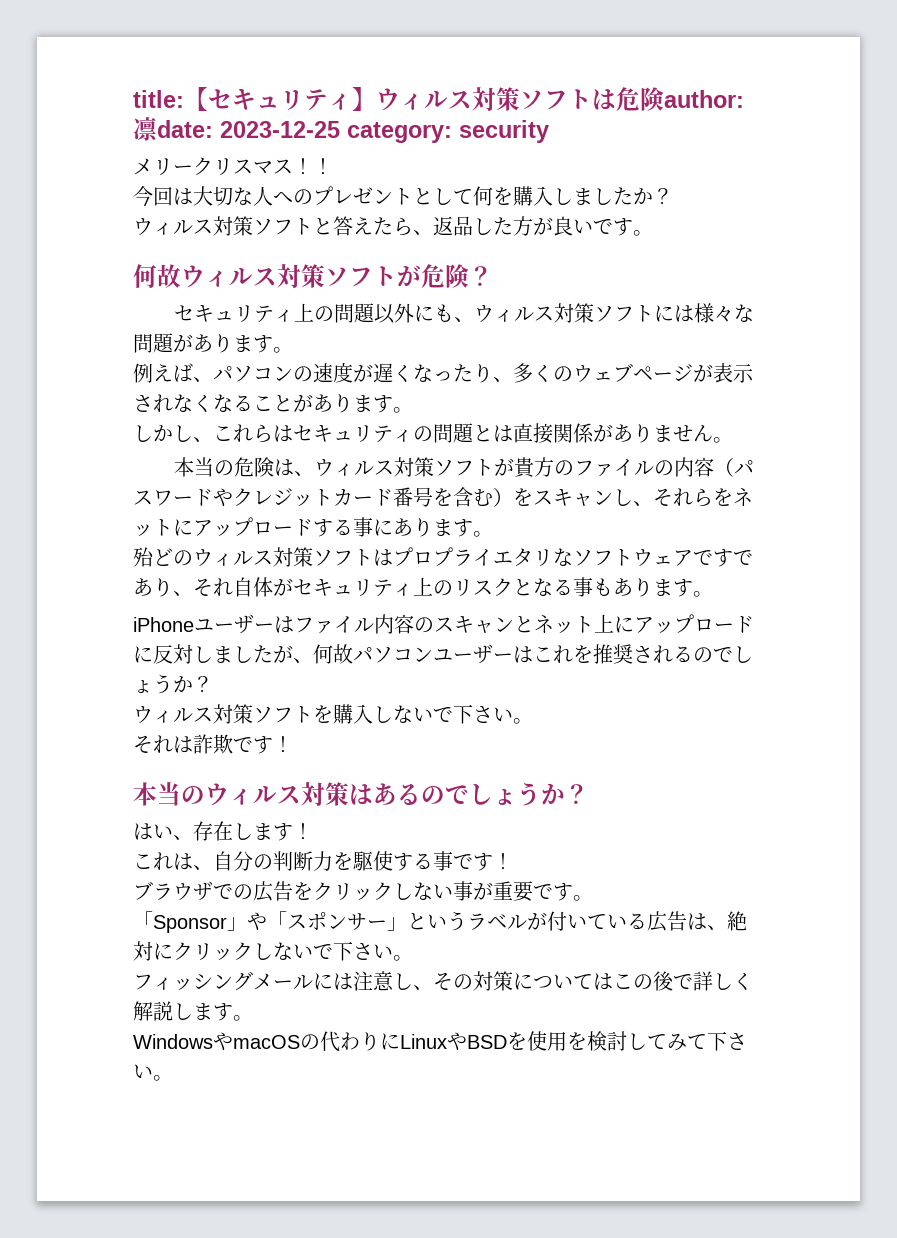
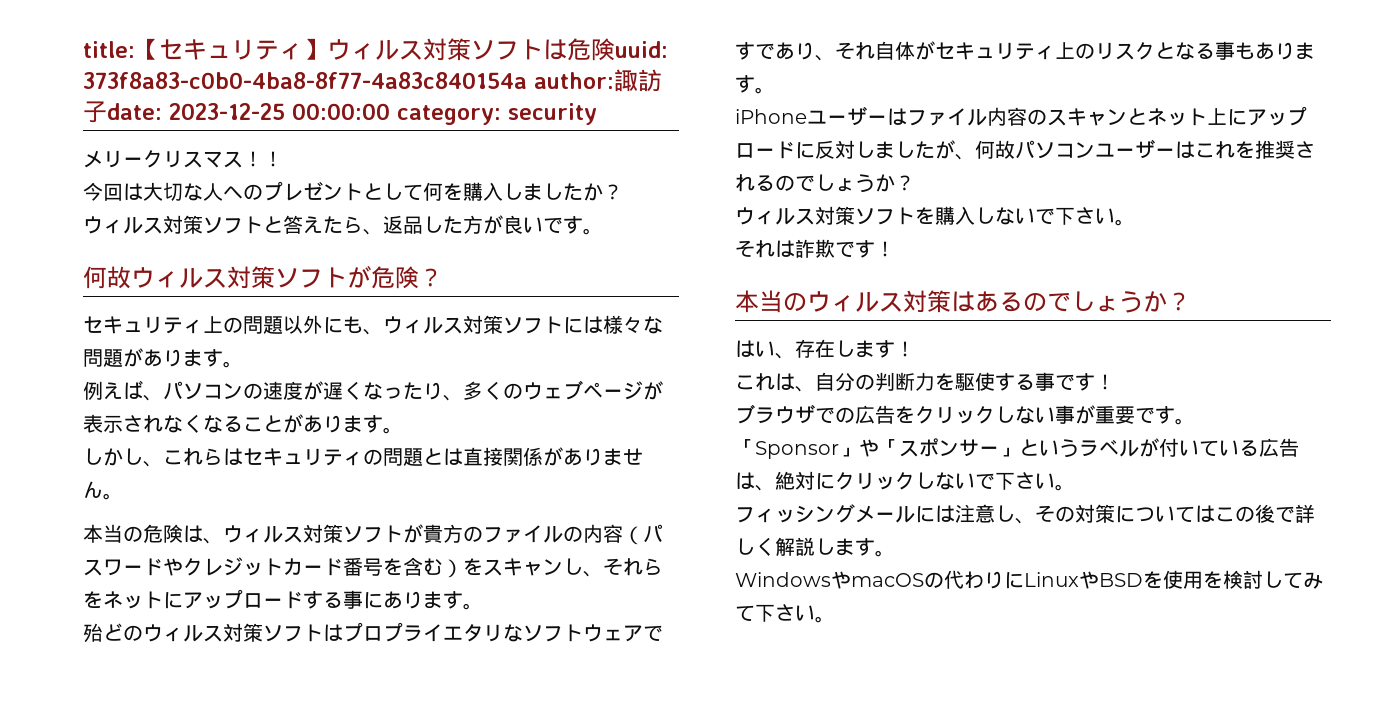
[664,90,744,108] [133,117,158,142] author:凛 -> [615,41,668,58] [83,69,662,92] [83,101,107,123] uuid: 373f8a83-c0b0-4ba8-8f77-4a83c840154a author:諏訪子
(340, 129) none -> [292,103,390,120] 00:00:00

